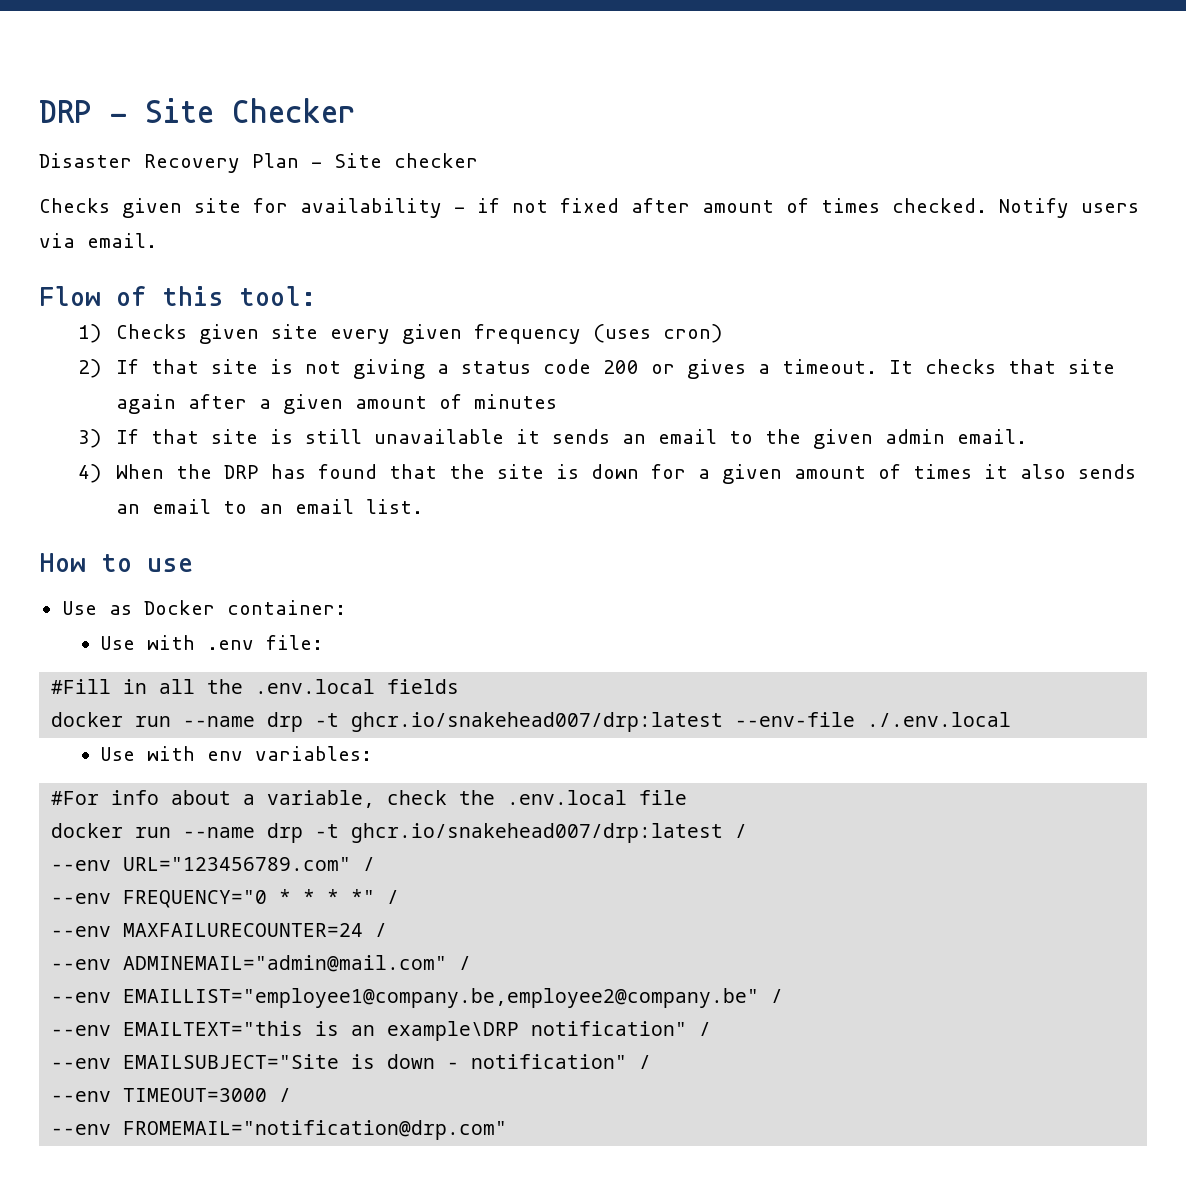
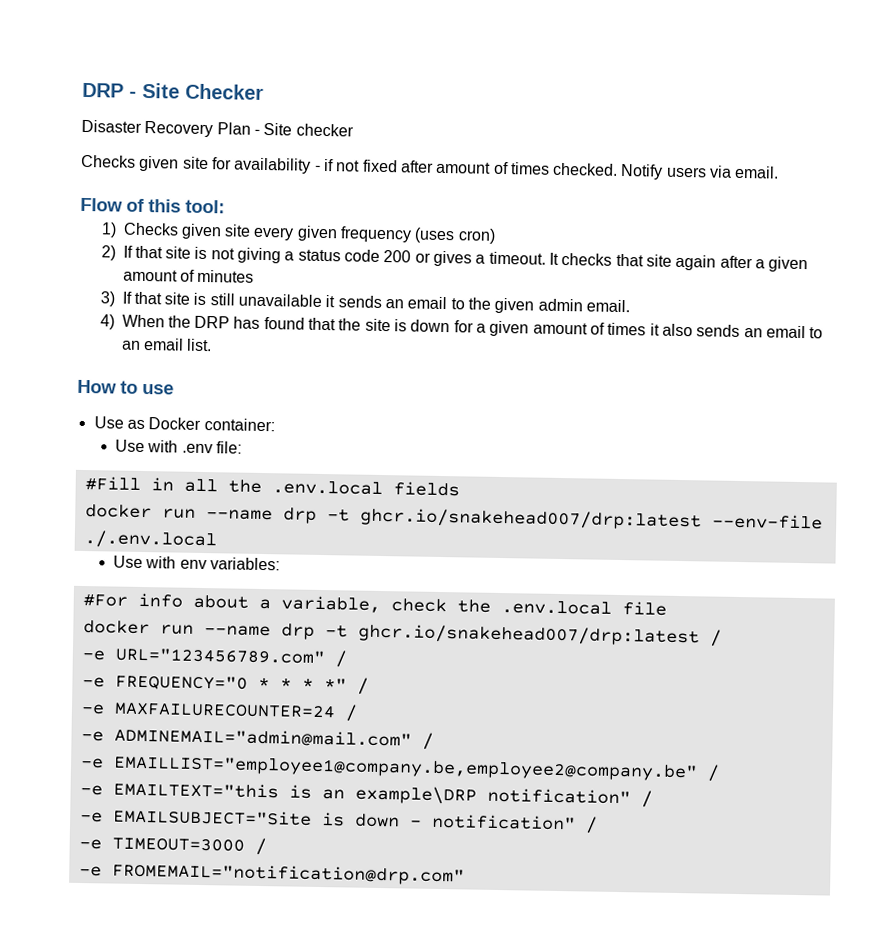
[51,860,112,871] --env -> [81,650,105,661] -e
[51,893,112,904] --env -> [81,676,105,688] -e
[51,926,112,937] --env -> [80,703,105,715] -e
[51,959,112,970] --env -> [80,730,104,742] -e
[51,992,112,1003] --env -> [79,757,104,769] -e
[51,1025,112,1036] --env -> [79,784,103,796] -e
[51,1058,112,1069] --env -> [79,811,103,823] -e
[51,1091,112,1102] --env -> [78,838,102,850] -e
[51,1124,112,1135] --env -> [78,865,102,877] -e

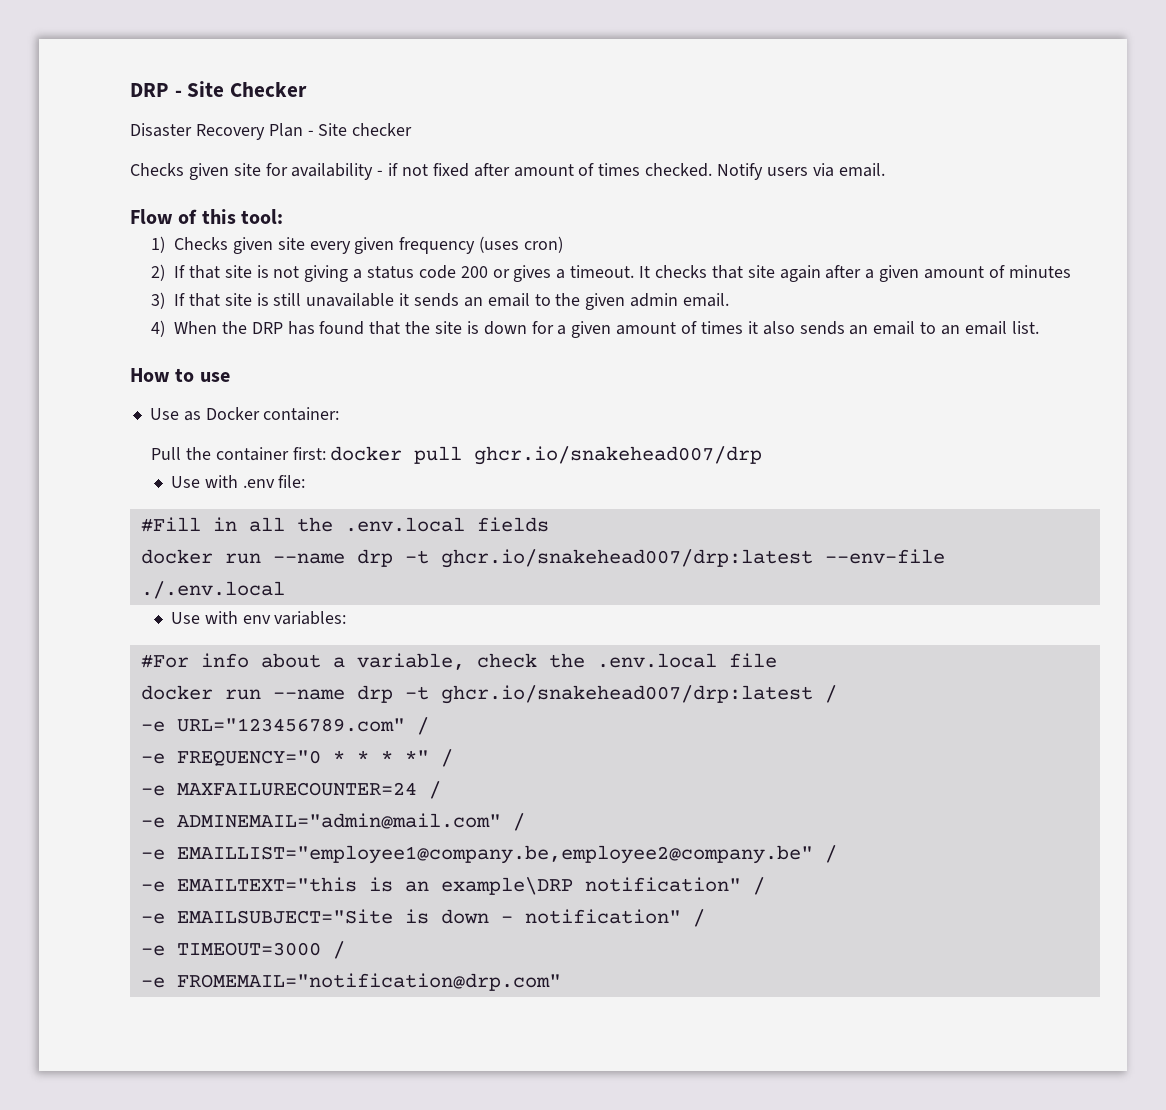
(275, 425) none -> [151,446,763,465] // Pull the container first: docker pull ghcr.io/snakehead007/drp

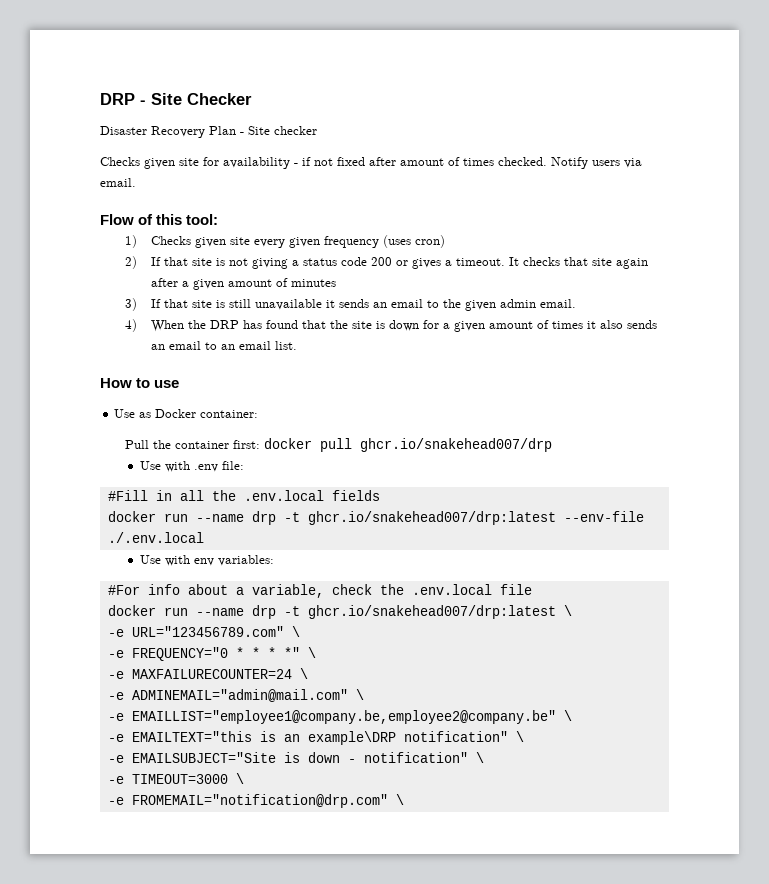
[824,685,837,703] / -> [563,605,572,616] \
[416,717,429,735] / -> [291,626,300,637] \
[440,749,453,767] / -> [307,647,316,658] \
[428,781,441,799] / -> [299,668,308,679] \
[512,813,525,831] / -> [355,689,364,700] \
[824,845,837,863] / -> [563,710,572,721] \
[752,877,765,895] / -> [515,731,524,742] \
[692,909,705,927] / -> [475,752,484,763] \
[332,941,345,959] / -> [235,773,244,784] \
(561, 982) none -> [395,794,404,805] \

